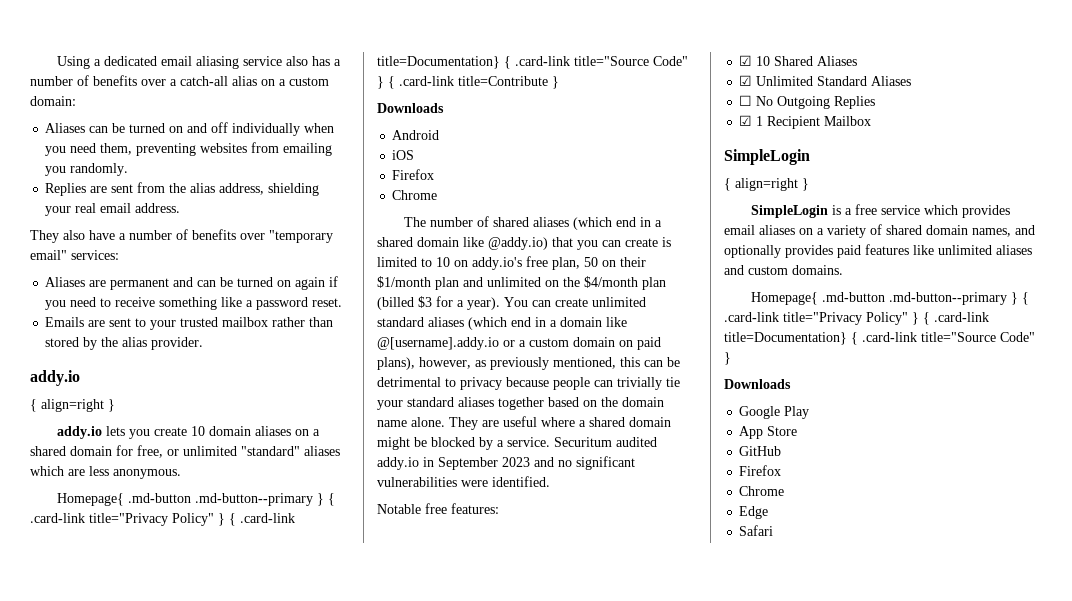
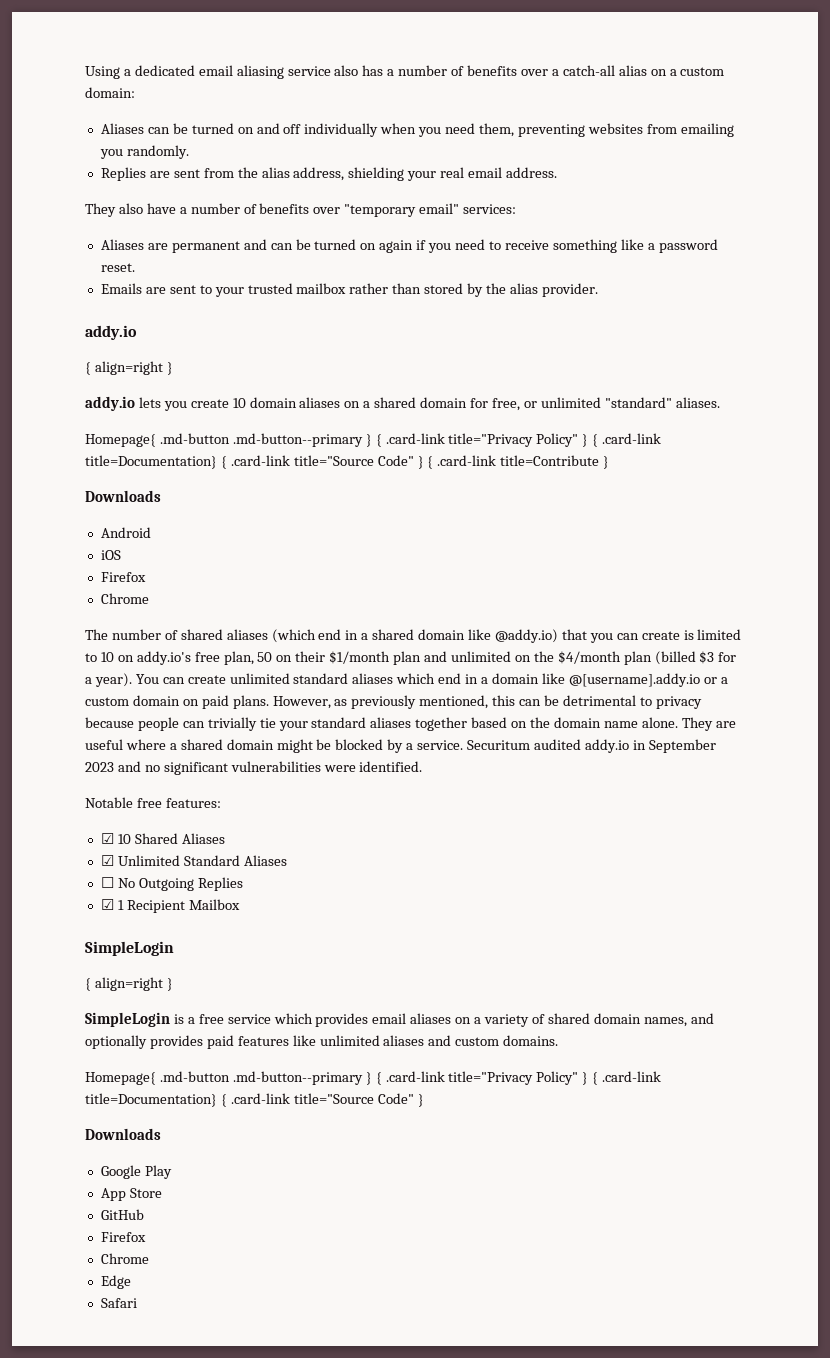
[304,446,340,456] [30,466,181,479] aliases which are less anonymous. -> [675,397,720,408] aliases.
[468,317,507,330] (which -> [396,673,436,684] which
[377,357,471,370] plans), however, -> [232,695,331,709] plans. However,

